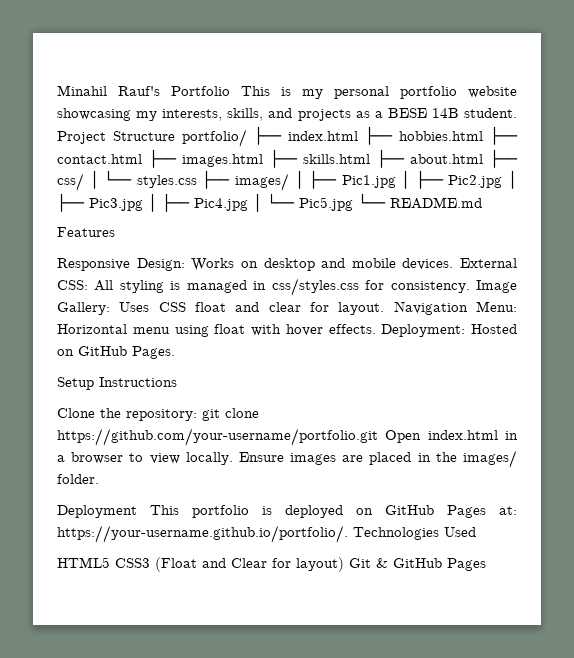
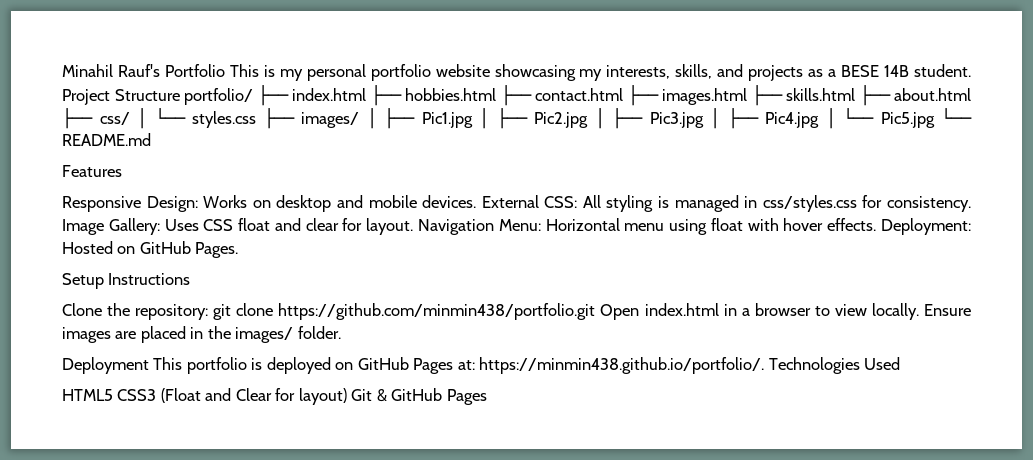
[57,428,378,446] https://github.com/your-username/portfolio.git -> [278,303,596,320] https://github.com/minmin438/portfolio.git
[57,525,348,543] https://your-username.github.io/portfolio/. -> [479,357,765,374] https://minmin438.github.io/portfolio/.

